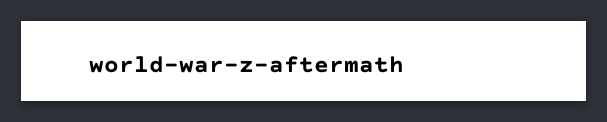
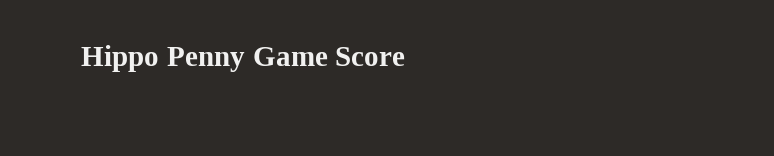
[89,56,404,73] world-war-z-aftermath -> [81,45,406,72] Hippo Penny Game Score

